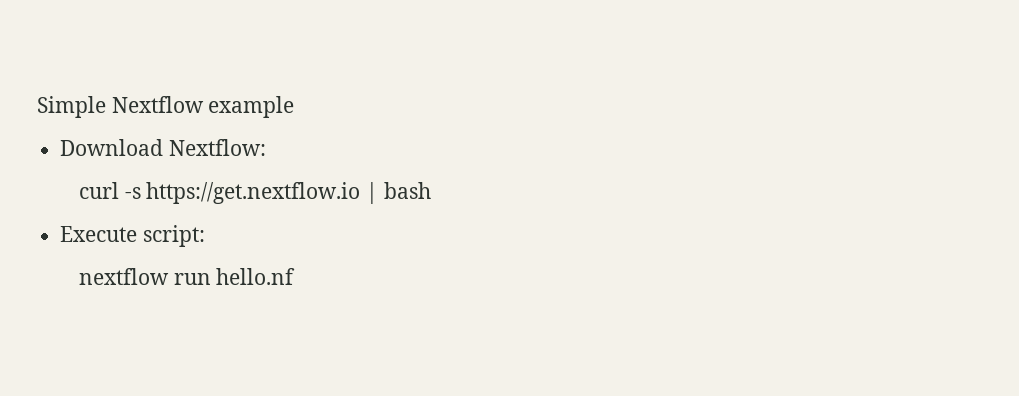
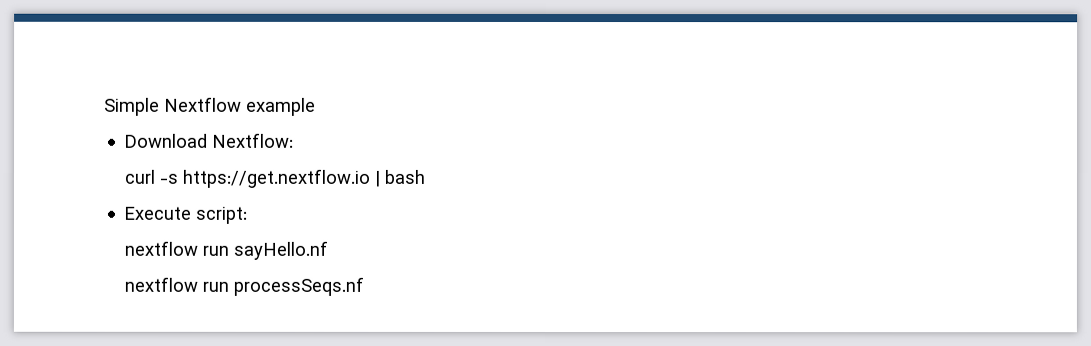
[216,268,296,285] hello.nf -> [233,240,329,260] [124,276,365,296] sayHello.nf // nextflow run processSeqs.nf

